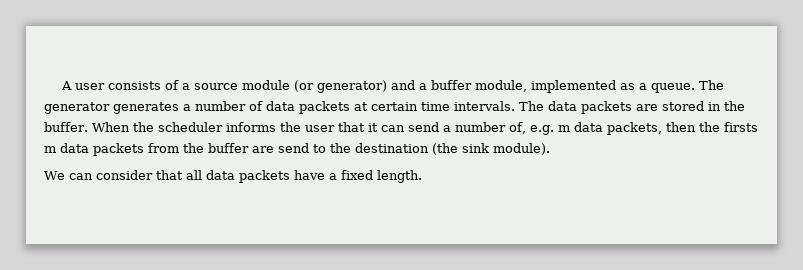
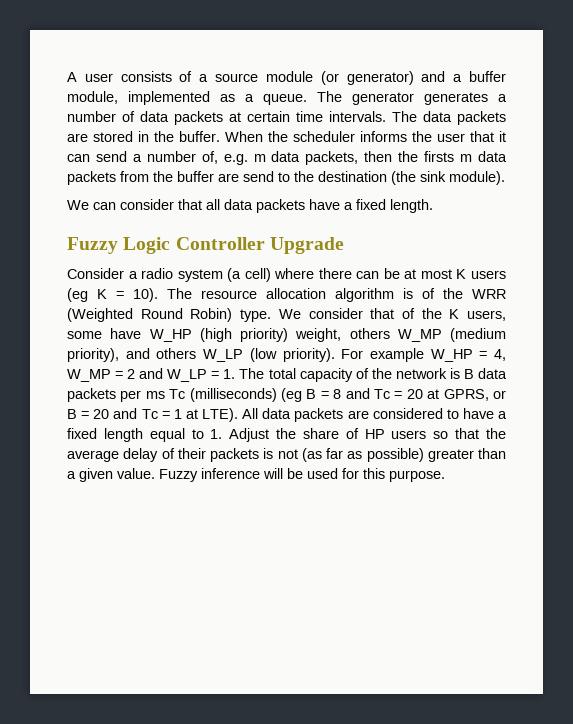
(422, 176) none -> [67,237,344,254] [67,268,507,282] [67,288,506,302] [67,308,506,322] [67,328,506,342] [67,348,506,362] [67,368,507,382] [67,388,506,402] [67,408,507,422] [67,428,507,442] [67,448,506,462] [67,468,445,482] // Fuzzy Logic Controller Upgrade // Consider a radio system (a cell) where there can be at most K users (eg K = 10). The resource allocation algorithm is of the WRR (Weighted Round Robin) type. We consider that of the K users, some have W_HP (high priority) weight, others W_MP (medium priority), and others W_LP (low priority). For example W_HP = 4, W_MP = 2 and W_LP = 1. The total capacity of the network is B data packets per ms Tc (milliseconds) (eg B = 8 and Tc = 20 at GPRS, or B = 20 and Tc = 1 at LTE). All data packets are considered to have a fixed length equal to 1. Adjust the share of HP users so that the average delay of their packets is not (as far as possible) greater than a given value. Fuzzy inference will be used for this purpose.

